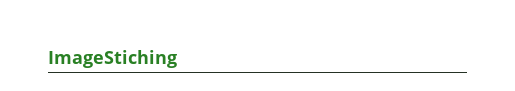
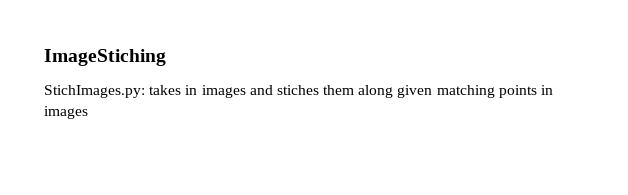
(177, 59) none -> [44,85,554,98] [44,106,88,119] // StichImages.py: takes in images and stiches them along given matching points in images

